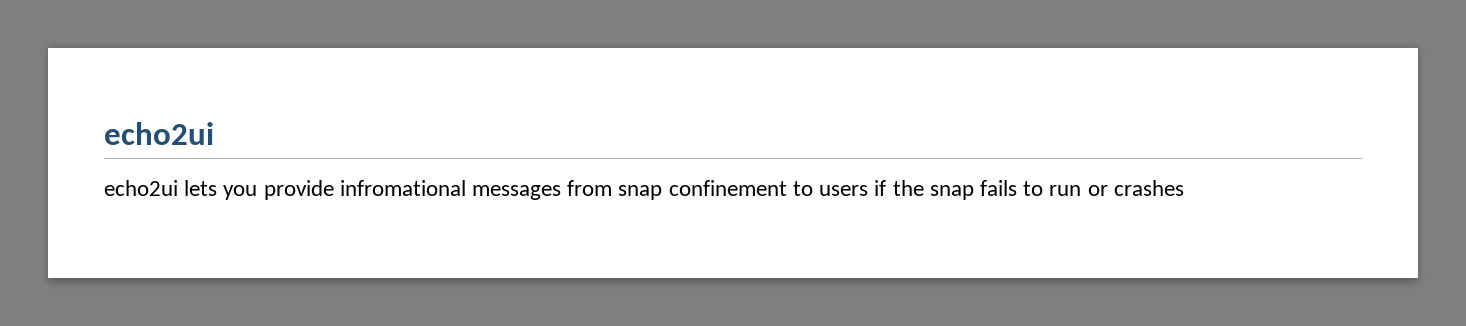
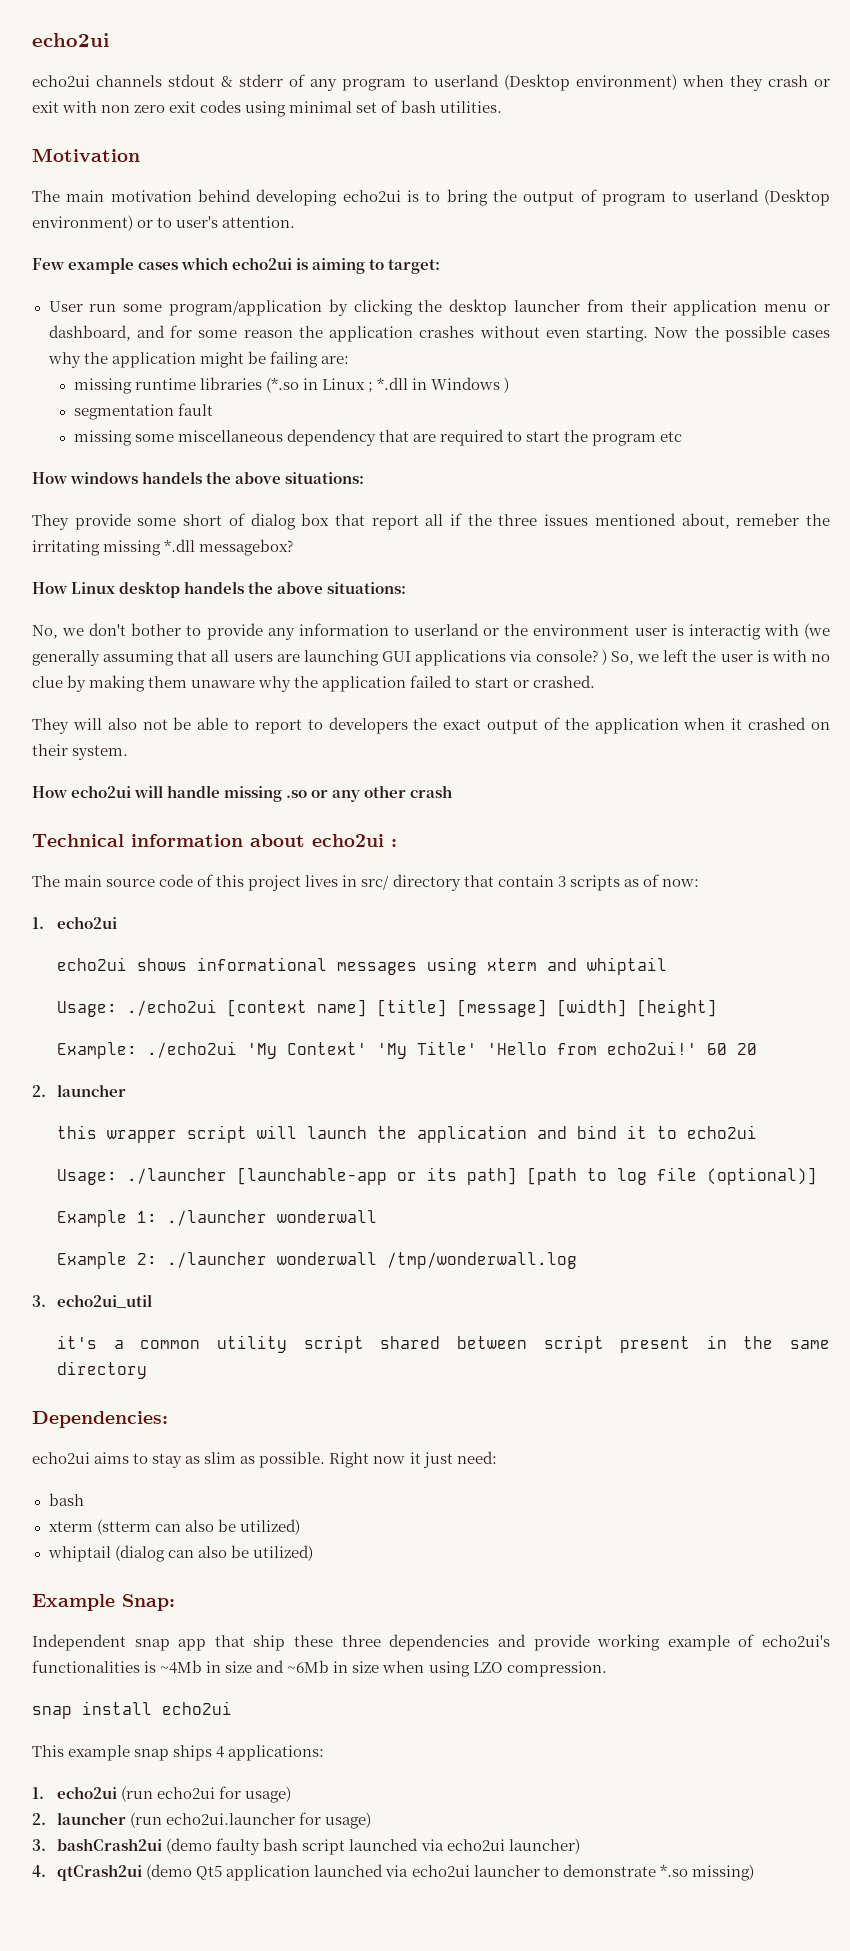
[104,122,214,145] [104,180,1184,200] echo2ui // echo2ui lets you provide infromational messages from snap confinement to users if the snap fails to run or crashes -> [32,33,109,47] [32,74,831,91] [32,100,502,117] [32,148,140,162] [32,189,831,206] [32,215,296,231] [32,257,441,274] [48,299,830,316] [48,325,830,342] [47,351,349,368] [73,377,510,394] [73,403,213,420] [73,429,683,446] [32,471,365,484] [32,513,831,530] [32,539,294,556] [32,581,407,598] [32,623,831,640] [32,649,830,666] [32,675,595,692] [32,717,831,734] [32,744,129,760] [32,785,453,802] [32,834,397,847] [32,874,699,891] [32,916,118,929] [57,957,668,975] [57,999,718,1017] [57,1041,758,1059] [32,1084,127,1097] [57,1125,758,1143] [57,1167,818,1185] [57,1210,378,1227] [57,1252,578,1269] [32,1294,153,1308] [57,1335,831,1353] [57,1361,148,1379] [32,1411,168,1428] [32,1451,497,1468] [48,1493,84,1506] [48,1519,300,1535] [47,1545,313,1562] [32,1594,175,1611] [32,1634,831,1651] [32,1660,607,1677] [32,1701,232,1719] [32,1745,325,1761] [32,1786,292,1803] [32,1812,372,1829] [32,1838,580,1855] [32,1864,754,1881] echo2ui // echo2ui channels stdout & stderr of any program to userland (Desktop environment) when they crash or exit with non zero exit codes using minimal set of bash utilities. // Motivation // The main motivation behind developing echo2ui is to bring the output of program to userland (Desktop environment) or to user's attention. // Few example cases which echo2ui is aiming to target: // User run some program/application by clicking the desktop launcher from their application menu or dashboard, and for some reason the application crashes without even starting. Now the possible cases why the application might be failing are: // missing runtime libraries (*.so in Linux ; *.dll in Windows ) // segmentation fault // missing some miscellaneous dependency that are required to start the program etc // How windows handels the above situations: // They provide some short of dialog box that report all if the three issues mentioned about, remeber the irritating missing *.dll messagebox? // How Linux desktop handels the above situations: // No, we don't bother to provide any information to userland or the environment user is interactig with (we generally assuming that all users are launching GUI applications via console? ) So, we left the user is with no clue by making them unaware why the application failed to start or crashed. // They will also not be able to report to developers the exact output of the application when it crashed on their system. // How echo2ui will handle missing .so or any other crash // Technical information about echo2ui : // The main source code of this project lives in src/ directory that contain 3 scripts as of now: // 1. echo2ui // echo2ui shows informational messages using xterm and whiptail // Usage: ./echo2ui [context name] [title] [message] [width] [height] // Example: ./echo2ui 'My Context' 'My Title' 'Hello from echo2ui!' 60 20 // 2. launcher // this wrapper script will launch the application and bind it to echo2ui // Usage: ./launcher [launchable-app or its path] [path to log file (optional)] // Example 1: ./launcher wonderwall // Example 2: ./launcher wonderwall /tmp/wonderwall.log // 3. echo2ui_util // it's a common utility script shared between script present in the same directory // Dependencies: // echo2ui aims to stay as slim as possible. Right now it just need: // bash // xterm (stterm can also be utilized) // whiptail (dialog can also be utilized) // Example Snap: // Independent snap app that ship these three dependencies and provide working example of echo2ui's functionalities is ~4Mb in size and ~6Mb in size when using LZO compression. // snap install echo2ui // This example snap ships 4 applications: // 1. echo2ui (run echo2ui for usage) // 2. launcher (run echo2ui.launcher for usage) // 3. bashCrash2ui (demo faulty bash script launched via echo2ui launcher) // 4. qtCrash2ui (demo Qt5 application launched via echo2ui launcher to demonstrate *.so missing)

